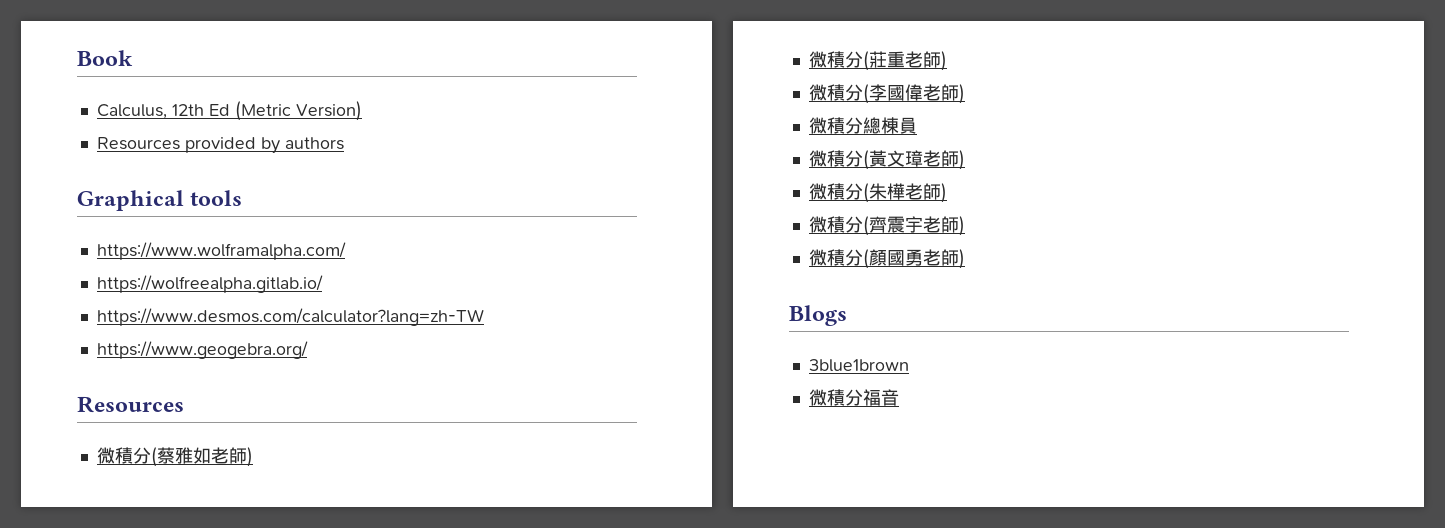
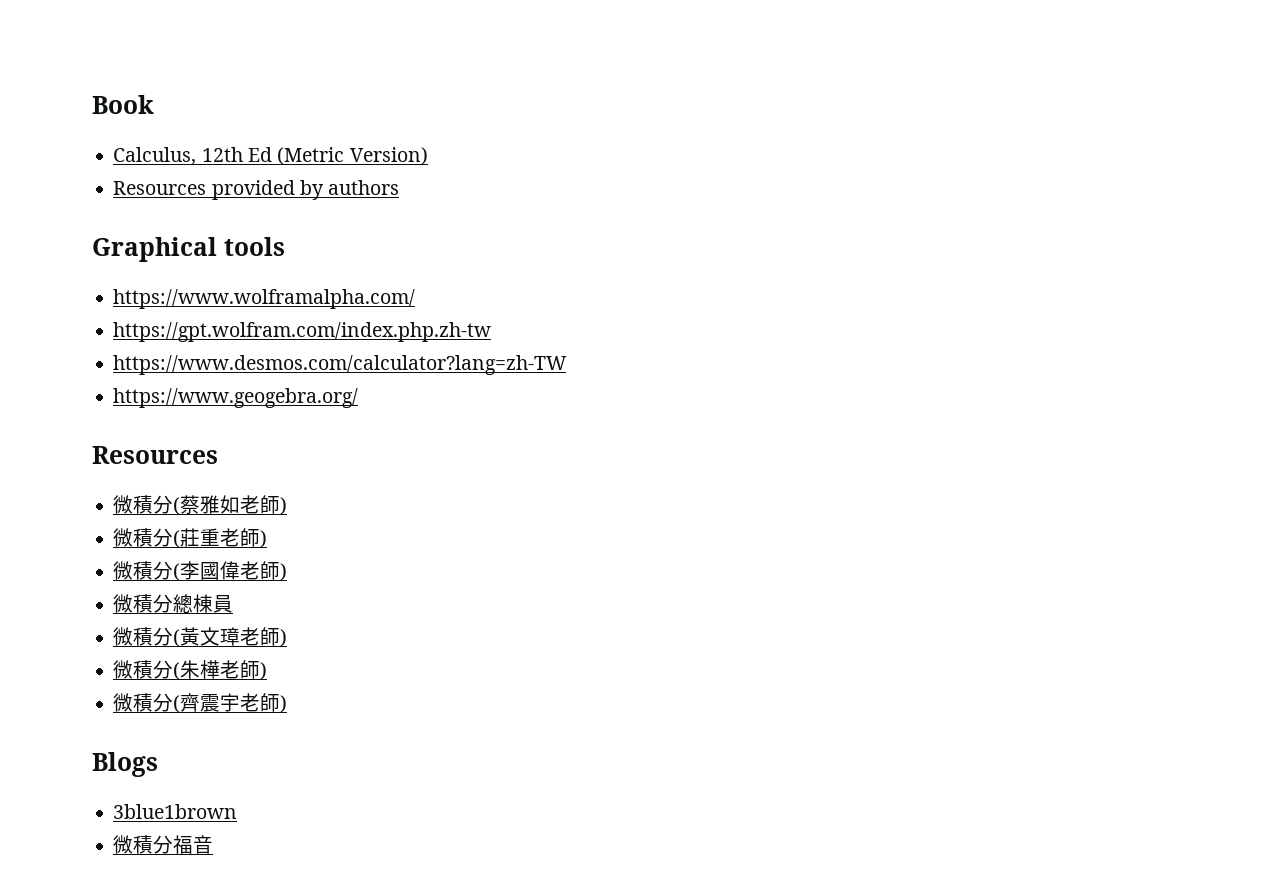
[96,275,323,293] https://wolfreealpha.gitlab.io/ -> [113,322,492,342] https://gpt.wolfram.com/index.php.zh-tw
[808,249,965,269] // 微積分(顏國勇老師) -> (288, 704) none

